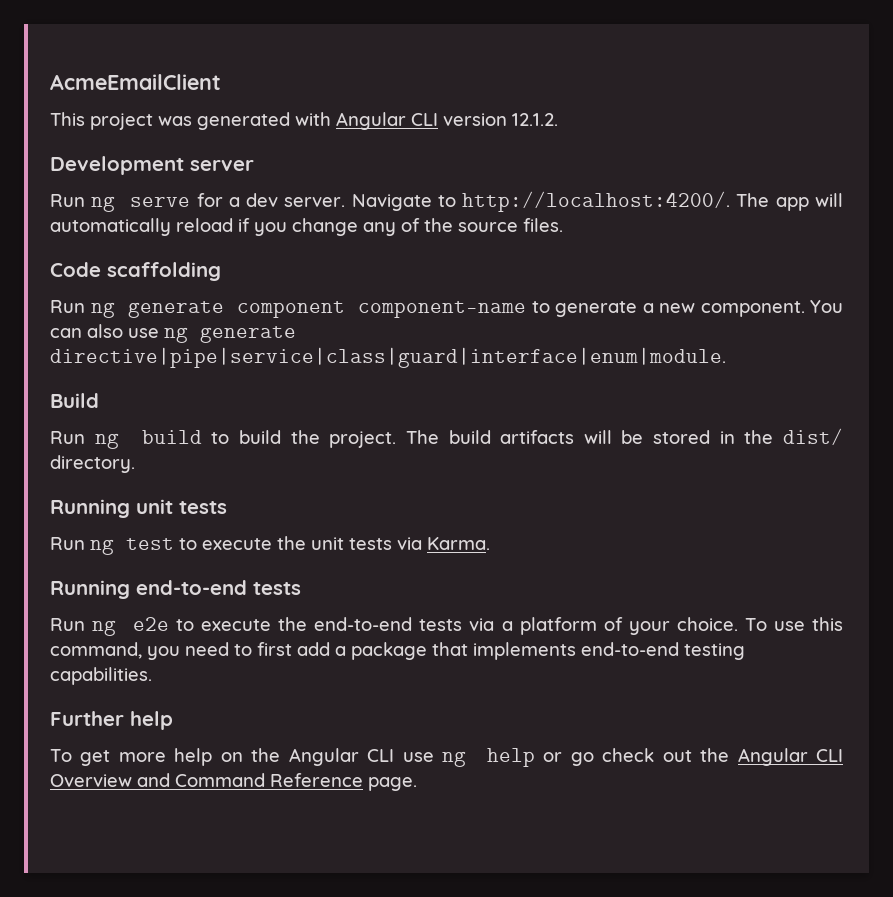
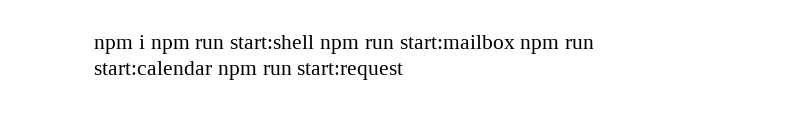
[50,74,221,90] [50,112,558,130] [50,156,254,175] [50,191,844,212] [50,218,563,236] [50,262,221,281] [50,300,843,318] [50,324,296,343] [50,347,726,368] [50,393,99,408] [50,428,843,449] [50,455,135,473] [50,499,227,518] [50,536,490,555] [50,580,301,599] [50,617,844,636] [50,642,745,660] [50,667,152,685] [50,711,173,730] [50,748,844,767] [50,773,417,791] AcmeEmailClient // This project was generated with Angular CLI version 12.1.2. // Development server // Run ng serve for a dev server. Navigate to http://localhost:4200/. The app will automatically reload if you change any of the source files. // Code scaffolding // Run ng generate component component-name to generate a new component. You can also use ng generate directive|pipe|service|class|guard|interface|enum|module. // Build // Run ng build to build the project. The build artifacts will be stored in the dist/ directory. // Running unit tests // Run ng test to execute the unit tests via Karma. // Running end-to-end tests // Run ng e2e to execute the end-to-end tests via a platform of your choice. To use this command, you need to first add a package that implements end-to-end testing capabilities. // Further help // To get more help on the Angular CLI use ng help or go check out the Angular CLI Overview and Command Reference page. -> [94,35,595,54] [94,61,404,80] npm i npm run start:shell npm run start:mailbox npm run start:calendar npm run start:request

